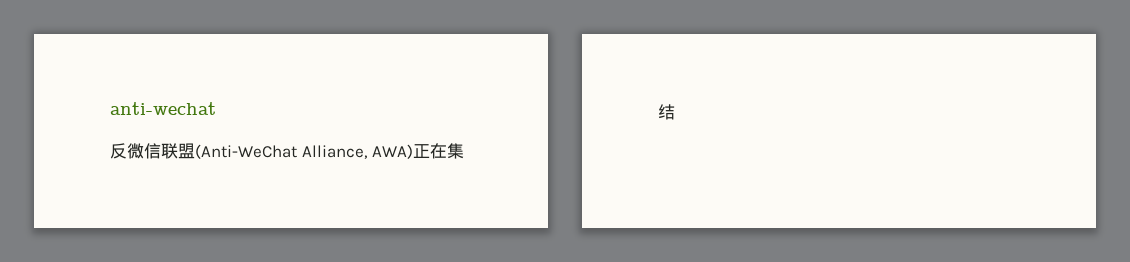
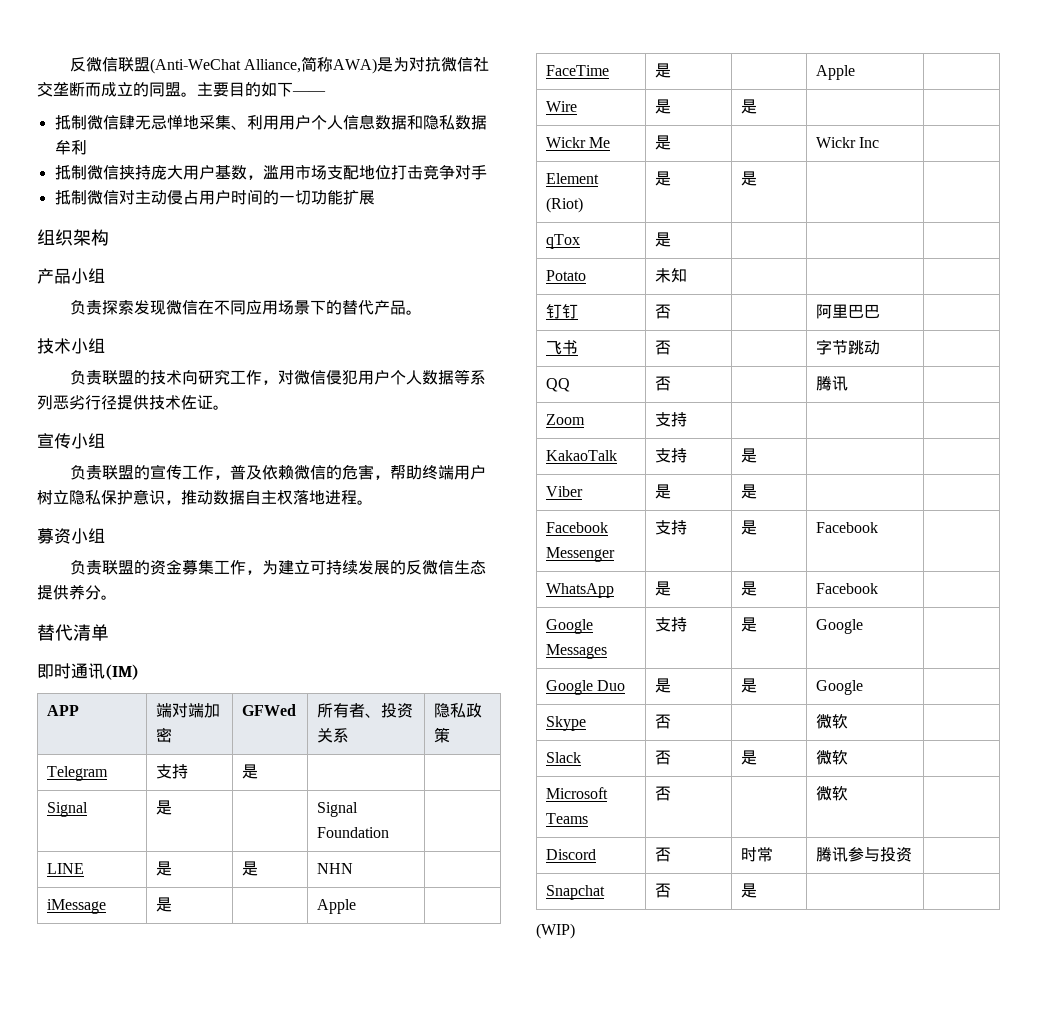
[110,102,216,115] anti-wechat // -> (69, 64) none
[372,143,465,159] [658,104,675,120] AWA)正在集结 -> [301,56,490,74] [37,82,326,97] [54,114,487,130] [54,140,87,155] [54,164,487,180] [54,189,375,205] [37,229,109,246] [37,268,105,284] [69,299,422,315] [37,338,105,354] [69,369,486,385] [37,395,229,410] [37,433,105,449] [69,464,486,480] [37,489,373,505] [37,528,105,544] [69,559,486,575] [37,584,117,600] [37,624,109,641] [37,663,139,680] [46,705,79,716] [155,703,220,718] [155,727,172,743] [241,704,296,716] [316,703,413,718] [316,728,349,743] [433,703,482,718] [433,727,450,743] [46,766,108,781] [155,764,188,779] [241,764,258,779] [46,802,88,817] [155,800,172,815] [316,802,358,817] [316,827,389,838] [46,863,84,874] [155,861,172,876] [241,861,258,876] [316,863,353,874] [46,899,106,914] [155,897,172,912] [316,899,356,914] [545,65,609,76] [654,63,671,78] [815,65,855,80] [545,101,577,112] [654,99,671,114] [740,99,757,114] [545,137,611,148] [654,135,671,150] [815,137,880,148] [545,173,599,184] [545,197,583,213] [654,171,671,186] [740,171,757,186] [545,234,580,249] [654,232,671,247] [545,270,586,281] [654,268,687,283] [545,304,578,319] [654,304,671,319] [815,304,880,319] [545,340,578,355] [654,340,671,355] [815,339,880,355] [545,378,570,392] [654,376,671,391] [815,376,848,391] [545,414,585,425] [654,412,687,427] [545,450,617,461] [654,448,687,463] [740,448,757,463] [545,486,583,497] [654,484,671,499] [740,484,757,499] [545,522,608,533] [545,547,615,562] [654,520,687,535] [740,520,757,535] [815,522,878,533] [545,583,614,598] [654,581,671,596] [740,581,757,596] [815,583,878,594] [545,619,593,634] [545,644,607,659] [654,617,687,632] [740,617,757,632] [815,619,863,634] [545,680,626,695] [654,678,671,693] [740,678,757,693] [815,680,863,695] [545,716,586,731] [654,714,671,729] [815,713,848,729] [545,752,581,763] [654,750,671,765] [740,750,757,765] [815,749,848,765] [545,787,608,799] [545,813,588,824] [654,786,671,801] [815,785,848,801] [545,849,596,860] [654,847,671,862] [740,847,773,862] [815,847,912,862] [545,885,605,900] [654,883,671,898] [740,883,757,898] [536,923,575,939] 简称AWA)是为对抗微信社交垄断而成立的同盟。主要目的如下—— // 抵制微信肆无忌惮地采集、利用用户个人信息数据和隐私数据牟利 // 抵制微信挟持庞大用户基数，滥用市场支配地位打击竞争对手 // 抵制微信对主动侵占用户时间的一切功能扩展 // 组织架构 // 产品小组 // 负责探索发现微信在不同应用场景下的替代产品。 // 技术小组 // 负责联盟的技术向研究工作，对微信侵犯用户个人数据等系列恶劣行径提供技术佐证。 // 宣传小组 // 负责联盟的宣传工作，普及依赖微信的危害，帮助终端用户树立隐私保护意识，推动数据自主权落地进程。 // 募资小组 // 负责联盟的资金募集工作，为建立可持续发展的反微信生态提供养分。 // 替代清单 // 即时通讯(IM) // APP | 端对端加密 | GFWed | 所有者、投资关系 | 隐私政策 // Telegram | 支持 | 是 | | // Signal | 是 | | Signal Foundation | // LINE | 是 | 是 | NHN | // iMessage | 是 | | Apple | // FaceTime | 是 | | Apple | // Wire | 是 | 是 | | // Wickr Me | 是 | | Wickr Inc | // Element (Riot) | 是 | 是 | | // qTox | 是 | | | // Potato | 未知 | | | // 钉钉 | 否 | | 阿里巴巴 | // 飞书 | 否 | | 字节跳动 | // QQ | 否 | | 腾讯 | // Zoom | 支持 | | | // KakaoTalk | 支持 | 是 | | // Viber | 是 | 是 | | // Facebook Messenger | 支持 | 是 | Facebook | // WhatsApp | 是 | 是 | Facebook | // Google Messages | 支持 | 是 | Google | // Google Duo | 是 | 是 | Google | // Skype | 否 | | 微软 | // Slack | 否 | 是 | 微软 | // Microsoft Teams | 否 | | 微软 | // Discord | 否 | 时常 | 腾讯参与投资 | // Snapchat | 否 | 是 | | // (WIP)

